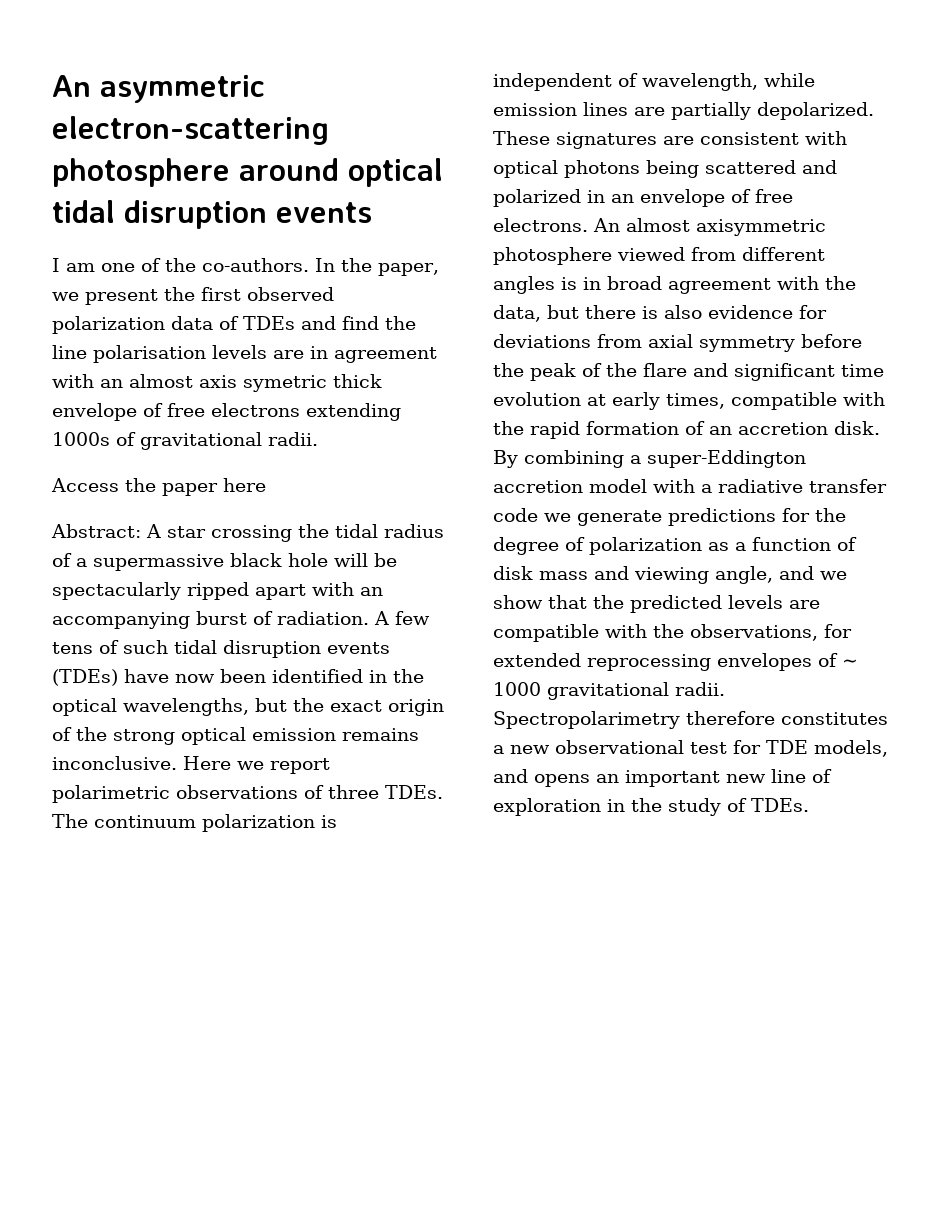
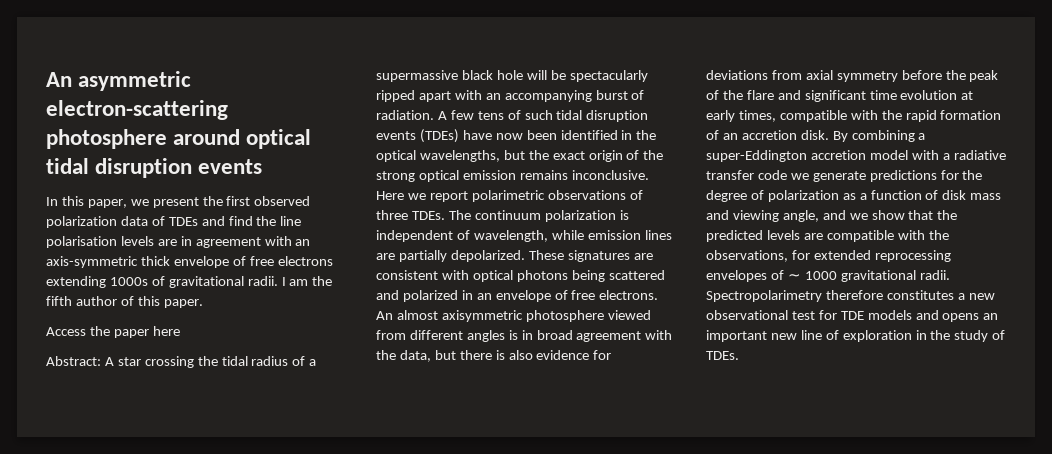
[52,258,372,272] I am one of the co-authors. In the -> [46,196,84,206] In this
[129,374,327,392] almost axis symetric -> [46,256,138,268] axis-symmetric
(318, 439) none -> [281,276,333,286] [46,296,203,308] I am the fifth author of this paper.
[814,740,888,757] models, -> [867,310,912,320] models

